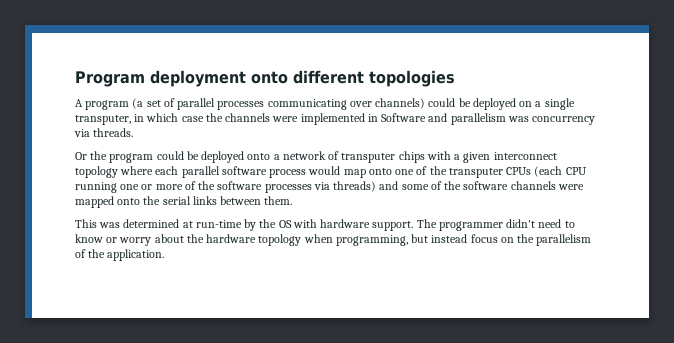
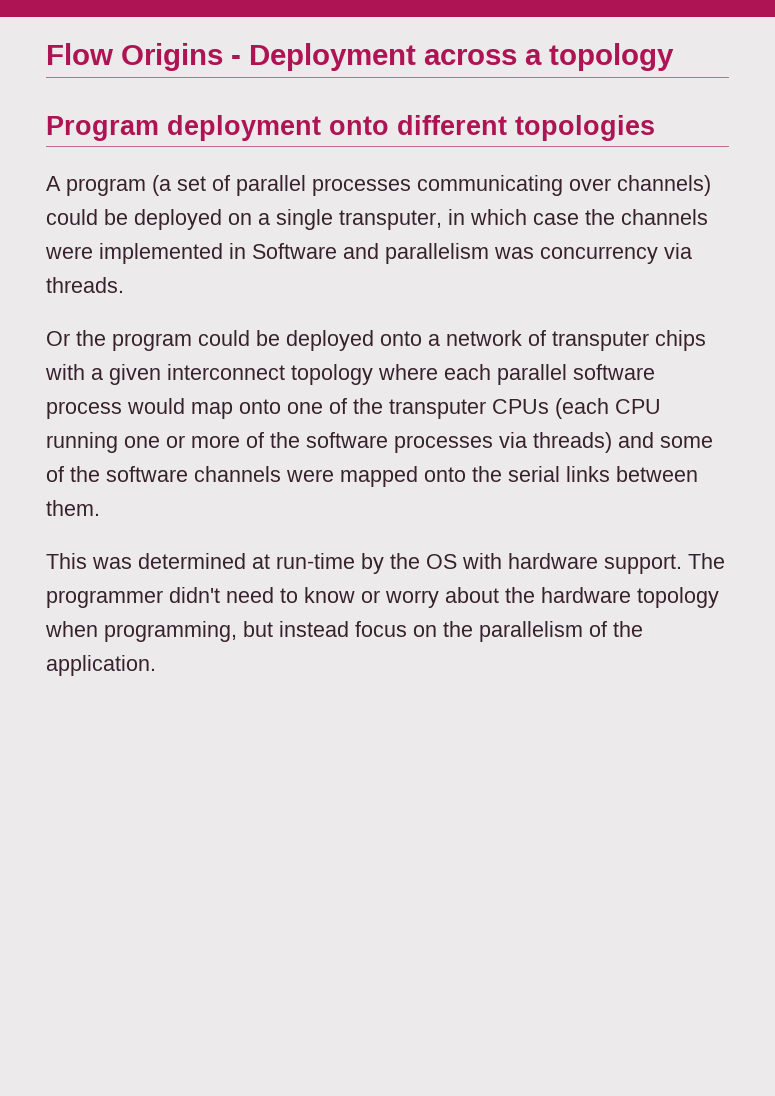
(75, 79) none -> [46,43,674,71] Flow Origins - Deployment across a topology //

